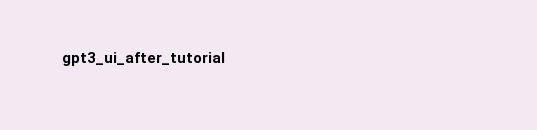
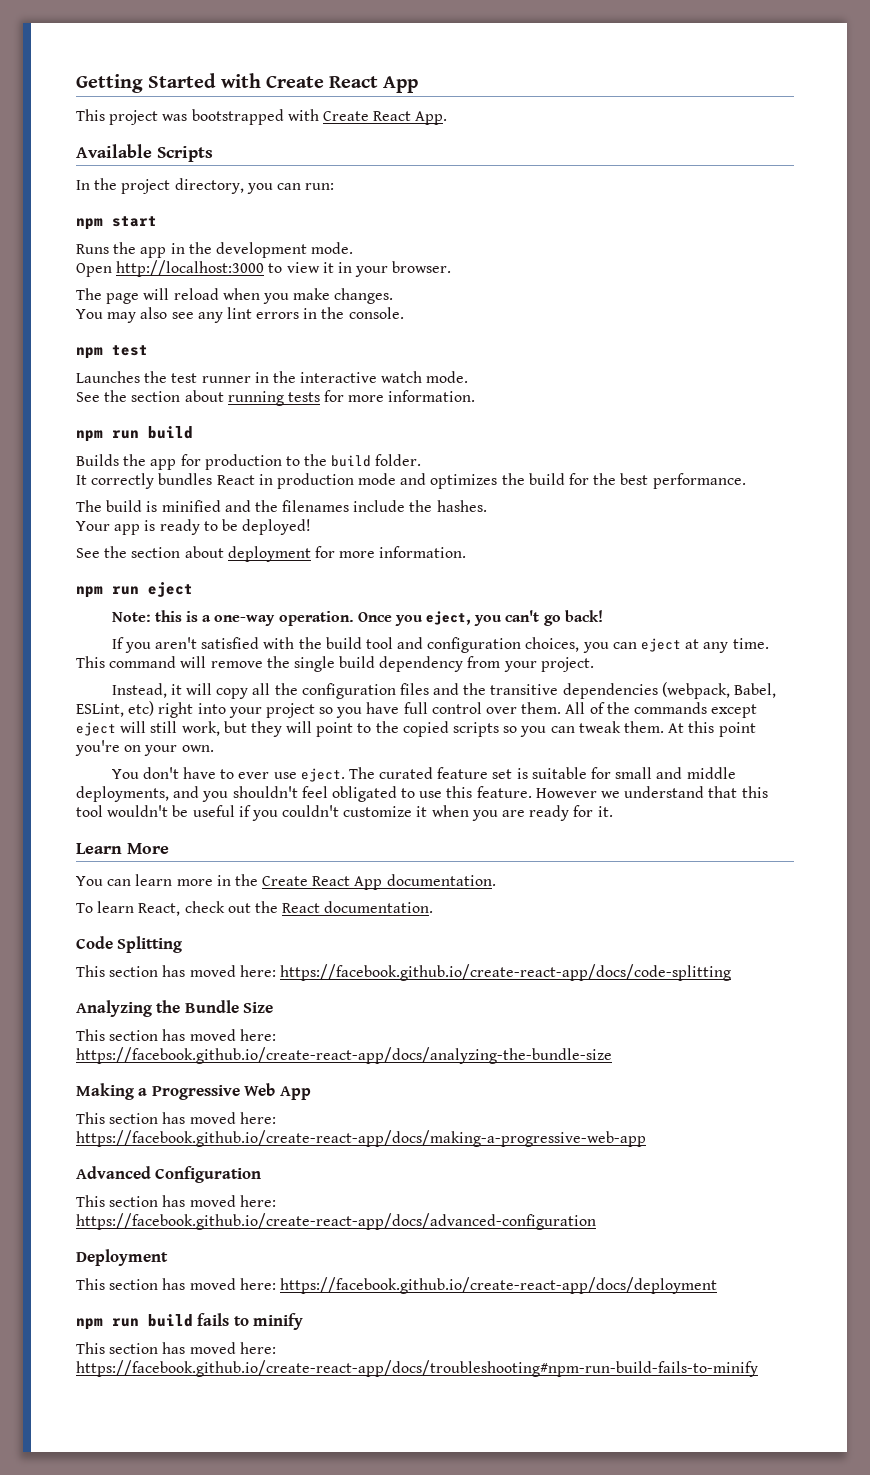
[62,52,225,66] gpt3_ui_after_tutorial -> [76,73,419,93] [76,109,448,125] [76,144,213,162] [76,178,335,194] [76,216,157,230] [76,242,354,258] [76,260,452,277] [76,288,394,304] [76,307,404,323] [76,345,148,359] [76,371,469,383] [76,390,476,406] [76,426,193,442] [76,454,422,470] [76,473,746,489] [76,500,487,512] [76,519,312,535] [76,546,467,562] [76,582,193,598] [111,610,603,626] [111,637,769,653] [76,656,594,672] [111,682,777,699] [76,701,758,718] [76,721,756,737] [75,740,214,756] [111,767,736,782] [76,786,768,802] [76,805,613,821] [76,843,169,854] [76,874,496,890] [76,901,434,916] [76,936,183,953] [76,964,731,981] [76,1000,274,1017] [76,1029,276,1041] [76,1047,612,1064] [76,1083,311,1100] [76,1112,276,1124] [76,1130,646,1147] [76,1166,262,1183] [76,1195,276,1207] [76,1213,596,1230] [76,1249,168,1266] [76,1277,717,1294] [76,1313,304,1330] [76,1342,276,1354] [76,1360,758,1377] Getting Started with Create React App // This project was bootstrapped with Create React App. // Available Scripts // In the project directory, you can run: // npm start // Runs the app in the development mode. // Open http://localhost:3000 to view it in your browser. // The page will reload when you make changes. // You may also see any lint errors in the console. // npm test // Launches the test runner in the interactive watch mode. // See the section about running tests for more information. // npm run build // Builds the app for production to the build folder. // It correctly bundles React in production mode and optimizes the build for the best performance. // The build is minified and the filenames include the hashes. // Your app is ready to be deployed! // See the section about deployment for more information. // npm run eject // Note: this is a one-way operation. Once you eject, you can't go back! // If you aren't satisfied with the build tool and configuration choices, you can eject at any time. This command will remove the single build dependency from your project. // Instead, it will copy all the configuration files and the transitive dependencies (webpack, Babel, ESLint, etc) right into your project so you have full control over them. All of the commands except eject will still work, but they will point to the copied scripts so you can tweak them. At this point you're on your own. // You don't have to ever use eject. The curated feature set is suitable for small and middle deployments, and you shouldn't feel obligated to use this feature. However we understand that this tool wouldn't be useful if you couldn't customize it when you are ready for it. // Learn More // You can learn more in the Create React App documentation. // To learn React, check out the React documentation. // Code Splitting // This section has moved here: https://facebook.github.io/create-react-app/docs/code-splitting // Analyzing the Bundle Size // This section has moved here: https://facebook.github.io/create-react-app/docs/analyzing-the-bundle-size // Making a Progressive Web App // This section has moved here: https://facebook.github.io/create-react-app/docs/making-a-progressive-web-app // Advanced Configuration // This section has moved here: https://facebook.github.io/create-react-app/docs/advanced-configuration // Deployment // This section has moved here: https://facebook.github.io/create-react-app/docs/deployment // npm run build fails to minify // This section has moved here: https://facebook.github.io/create-react-app/docs/troubleshooting#npm-run-build-fails-to-minify

